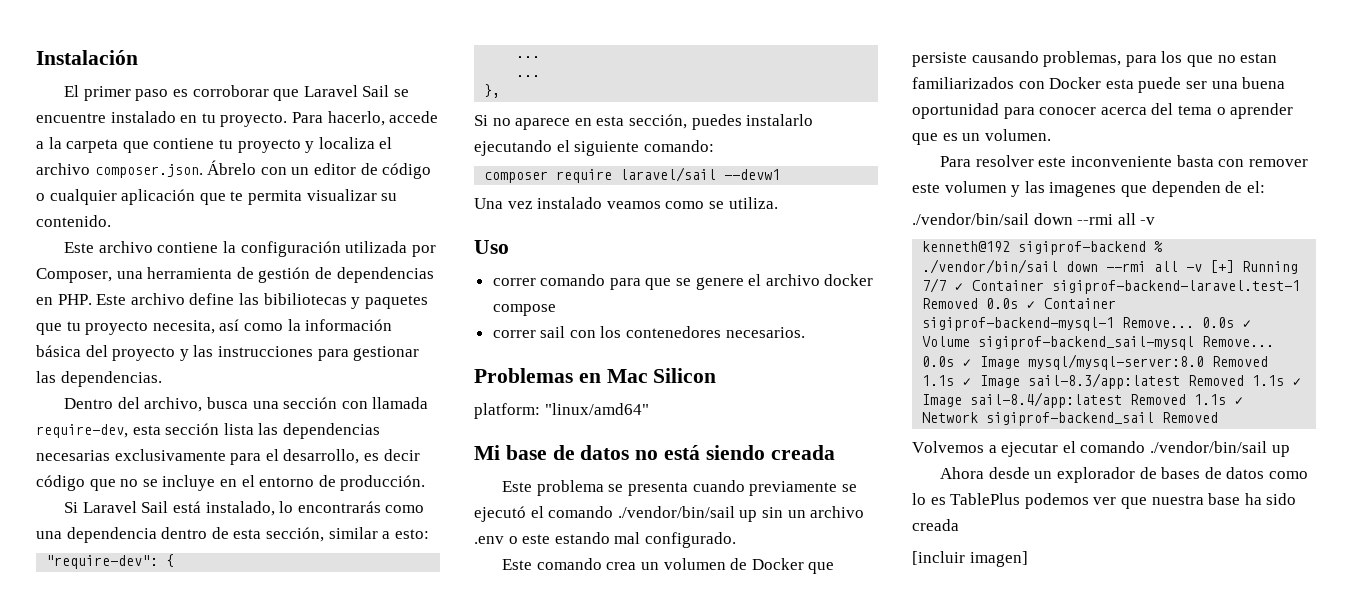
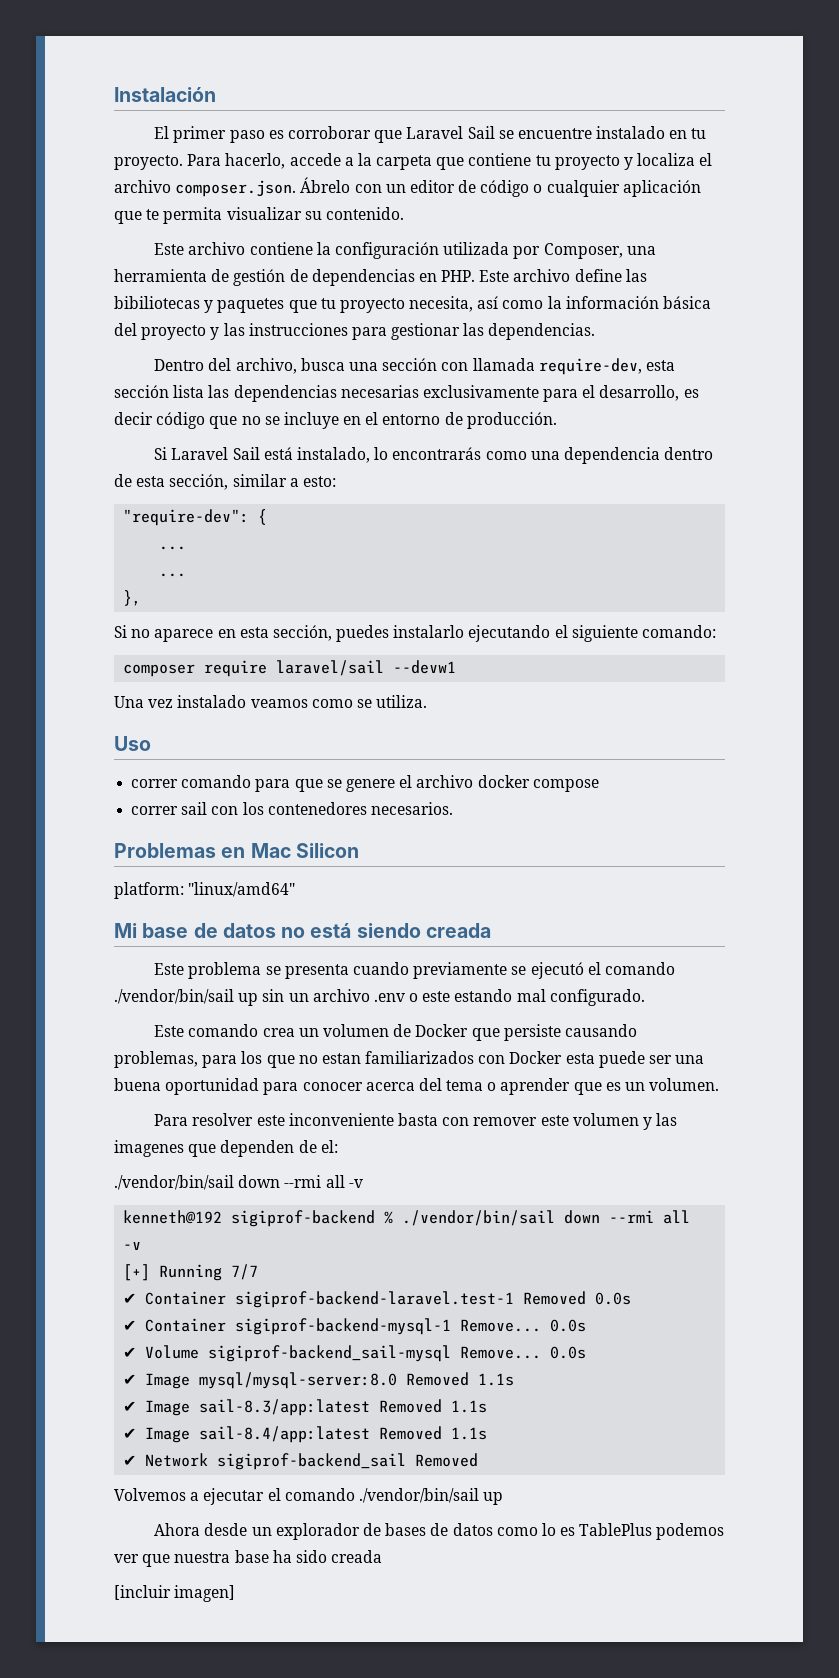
(1203, 268) none -> (142, 1246) //
[954,283,965,291] ✓ -> [123,1293,137,1304] // ✔
[1026,301,1037,309] ✓ -> [123,1320,137,1331] // ✔
[1242,320,1253,328] ✓ -> [123,1347,137,1358] // ✔
[962,359,973,367] ✓ -> [123,1374,137,1385] // ✔
[962,378,973,386] ✓ -> [123,1401,137,1412] // ✔
[1292,378,1303,386] ✓ -> [123,1428,137,1439] // ✔
[1234,397,1245,405] ✓ -> [123,1455,137,1466] // ✔

